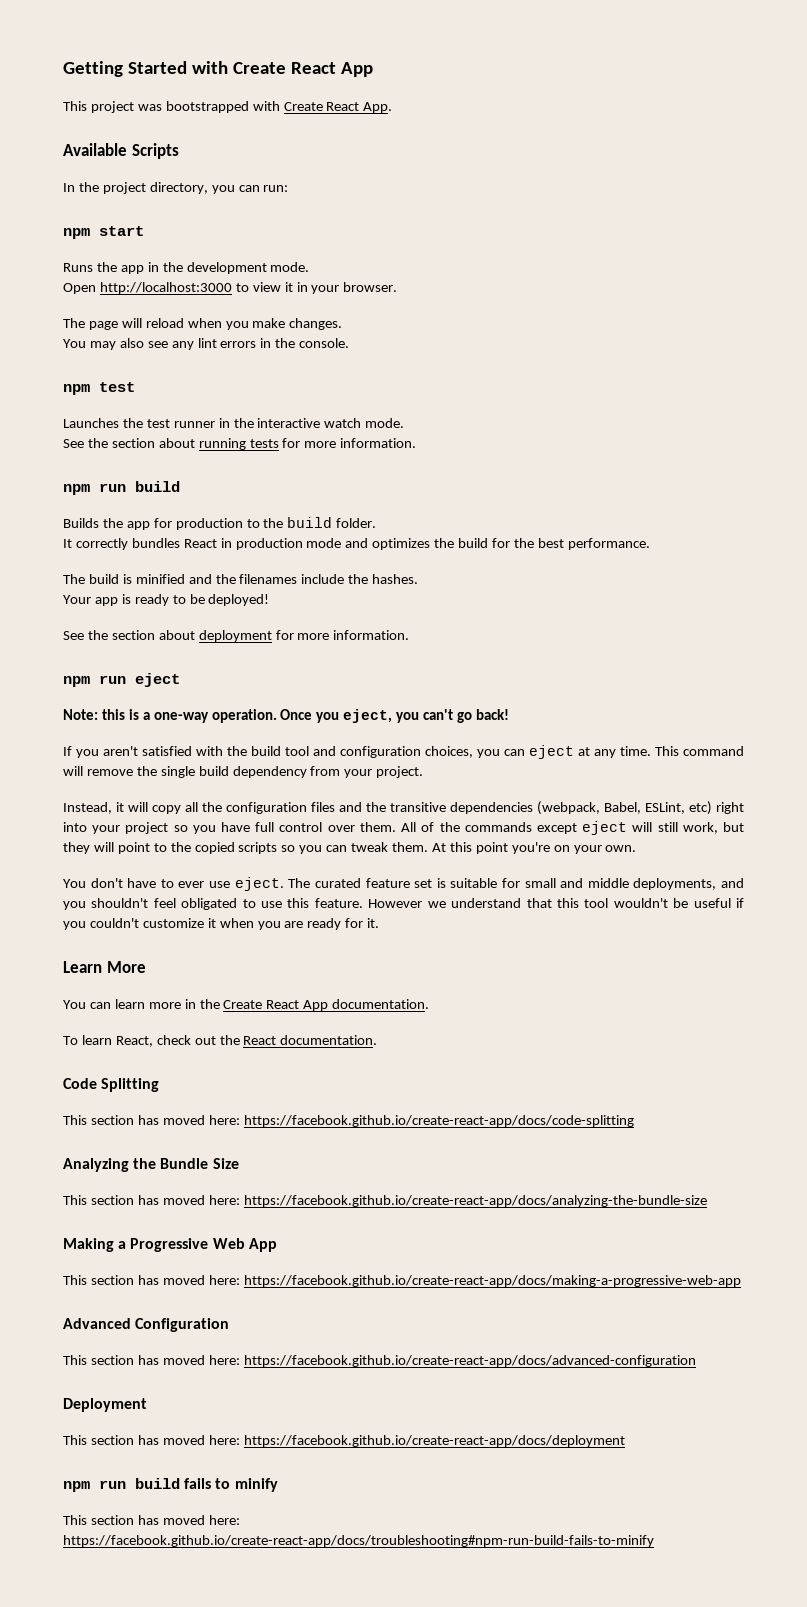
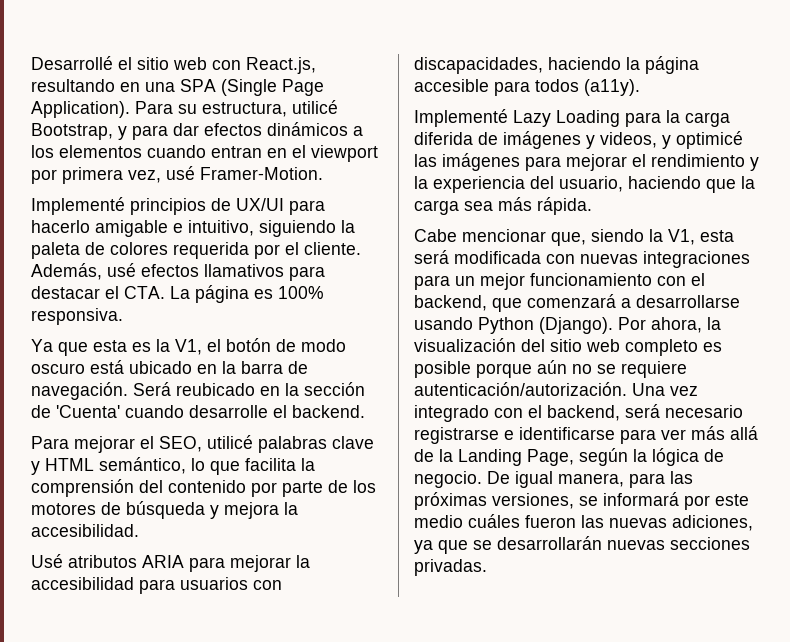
[63,61,373,77] [63,101,393,113] [63,143,179,159] [63,182,289,194] [63,226,144,239] [63,262,310,274] [63,282,398,294] [63,318,343,330] [63,338,350,350] [63,382,135,395] [63,418,405,428] [63,438,417,450] [63,481,180,495] [63,517,377,530] [63,538,650,550] [63,574,419,584] [63,594,270,606] [63,630,410,642] [63,673,180,687] [63,709,509,723] [63,745,744,759] [63,766,424,778] [63,801,744,815] [63,821,745,835] [63,842,637,854] [63,877,744,891] [63,898,744,910] [63,918,380,930] [63,961,146,973] [63,999,430,1011] [63,1035,378,1047] [63,1078,160,1092] [63,1115,634,1127] [63,1158,239,1172] [63,1195,707,1207] [63,1238,277,1252] [63,1275,741,1287] [63,1318,230,1332] [63,1355,696,1367] [63,1398,147,1412] [63,1435,625,1447] [63,1478,278,1492] [63,1515,240,1525] [63,1535,654,1547] Getting Started with Create React App // This project was bootstrapped with Create React App. // Available Scripts // In the project directory, you can run: // npm start // Runs the app in the development mode. // Open http://localhost:3000 to view it in your browser. // The page will reload when you make changes. // You may also see any lint errors in the console. // npm test // Launches the test runner in the interactive watch mode. // See the section about running tests for more information. // npm run build // Builds the app for production to the build folder. // It correctly bundles React in production mode and optimizes the build for the best performance. // The build is minified and the filenames include the hashes. // Your app is ready to be deployed! // See the section about deployment for more information. // npm run eject // Note: this is a one-way operation. Once you eject, you can't go back! // If you aren't satisfied with the build tool and configuration choices, you can eject at any time. This command will remove the single build dependency from your project. // Instead, it will copy all the configuration files and the transitive dependencies (webpack, Babel, ESLint, etc) right into your project so you have full control over them. All of the commands except eject will still work, but they will point to the copied scripts so you can tweak them. At this point you're on your own. // You don't have to ever use eject. The curated feature set is suitable for small and middle deployments, and you shouldn't feel obligated to use this feature. However we understand that this tool wouldn't be useful if you couldn't customize it when you are ready for it. // Learn More // You can learn more in the Create React App documentation. // To learn React, check out the React documentation. // Code Splitting // This section has moved here: https://facebook.github.io/create-react-app/docs/code-splitting // Analyzing the Bundle Size // This section has moved here: https://facebook.github.io/create-react-app/docs/analyzing-the-bundle-size // Making a Progressive Web App // This section has moved here: https://facebook.github.io/create-react-app/docs/making-a-progressive-web-app // Advanced Configuration // This section has moved here: https://facebook.github.io/create-react-app/docs/advanced-configuration // Deployment // This section has moved here: https://facebook.github.io/create-react-app/docs/deployment // npm run build fails to minify // This section has moved here: https://facebook.github.io/create-react-app/docs/troubleshooting#npm-run-build-fails-to-minify -> [31,56,316,74] [31,79,324,96] [31,100,338,118] [31,122,363,140] [31,145,378,162] [31,166,323,184] [31,197,325,215] [31,220,355,237] [31,242,361,259] [31,263,325,281] [31,285,324,303] [31,308,123,325] [31,338,346,356] [31,360,308,374] [31,382,365,400] [31,405,365,418] [31,435,374,453] [31,457,315,475] [31,479,376,497] [31,501,298,519] [31,524,139,537] [31,554,310,572] [31,577,282,594] [414,56,699,74] [414,79,640,96] [414,109,730,127] [414,131,743,149] [414,153,759,171] [414,176,755,193] [414,197,592,215] [414,229,734,246] [414,250,750,268] [414,273,705,290] [414,294,740,312] [414,317,721,334] [414,338,722,356] [414,360,687,378] [414,382,698,396] [414,404,743,422] [414,426,758,444] [414,448,724,466] [414,471,693,488] [414,492,749,510] [414,514,753,531] [414,536,750,554] [414,559,487,576] Desarrollé el sitio web con React.js, resultando en una SPA (Single Page Application). Para su estructura, utilicé Bootstrap, y para dar efectos dinámicos a los elementos cuando entran en el viewport por primera vez, usé Framer-Motion. // Implementé principios de UX/UI para hacerlo amigable e intuitivo, siguiendo la paleta de colores requerida por el cliente. Además, usé efectos llamativos para destacar el CTA. La página es 100% responsiva. // Ya que esta es la V1, el botón de modo oscuro está ubicado en la barra de navegación. Será reubicado en la sección de 'Cuenta' cuando desarrolle el backend. // Para mejorar el SEO, utilicé palabras clave y HTML semántico, lo que facilita la comprensión del contenido por parte de los motores de búsqueda y mejora la accesibilidad. // Usé atributos ARIA para mejorar la accesibilidad para usuarios con discapacidades, haciendo la página accesible para todos (a11y). // Implementé Lazy Loading para la carga diferida de imágenes y videos, y optimicé las imágenes para mejorar el rendimiento y la experiencia del usuario, haciendo que la carga sea más rápida. // Cabe mencionar que, siendo la V1, esta será modificada con nuevas integraciones para un mejor funcionamiento con el backend, que comenzará a desarrollarse usando Python (Django). Por ahora, la visualización del sitio web completo es posible porque aún no se requiere autenticación/autorización. Una vez integrado con el backend, será necesario registrarse e identificarse para ver más allá de la Landing Page, según la lógica de negocio. De igual manera, para las próximas versiones, se informará por este medio cuáles fueron las nuevas adiciones, ya que se desarrollarán nuevas secciones privadas.

